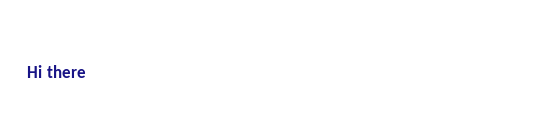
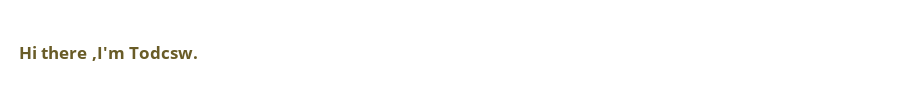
(86, 71) none -> [91,46,199,61] ,I'm Todcsw.

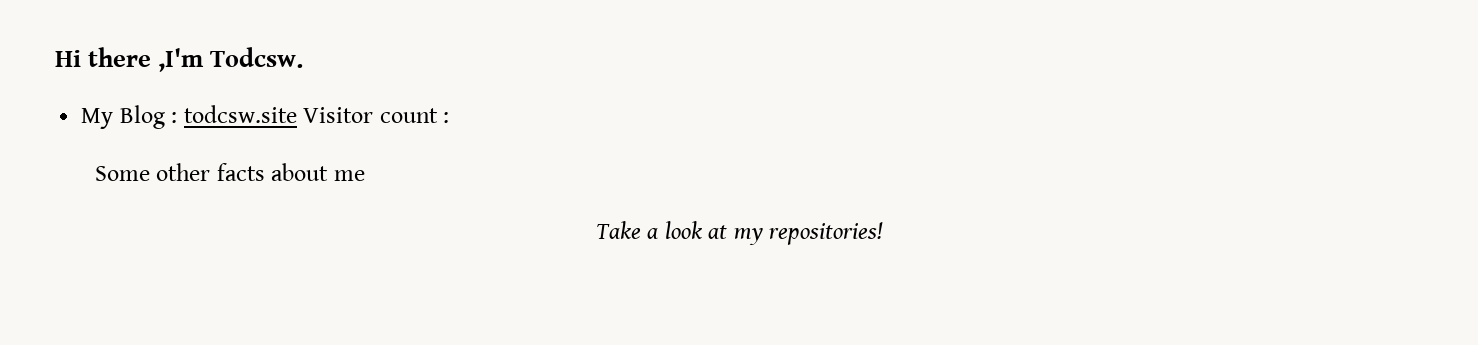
(199, 52) none -> [81,105,450,129] [94,163,365,181] [595,221,884,245] // My Blog : todcsw.site Visitor count : // Some other facts about me // Take a look at my repositories!

